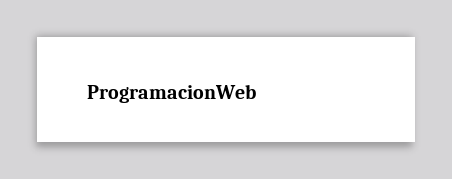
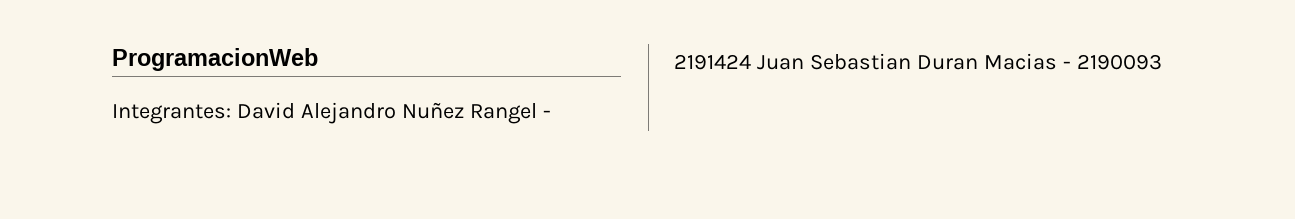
(256, 93) none -> [112,102,551,124] [674,53,1162,70] // Integrantes: David Alejandro Nuñez Rangel - 2191424 Juan Sebastian Duran Macias - 2190093

